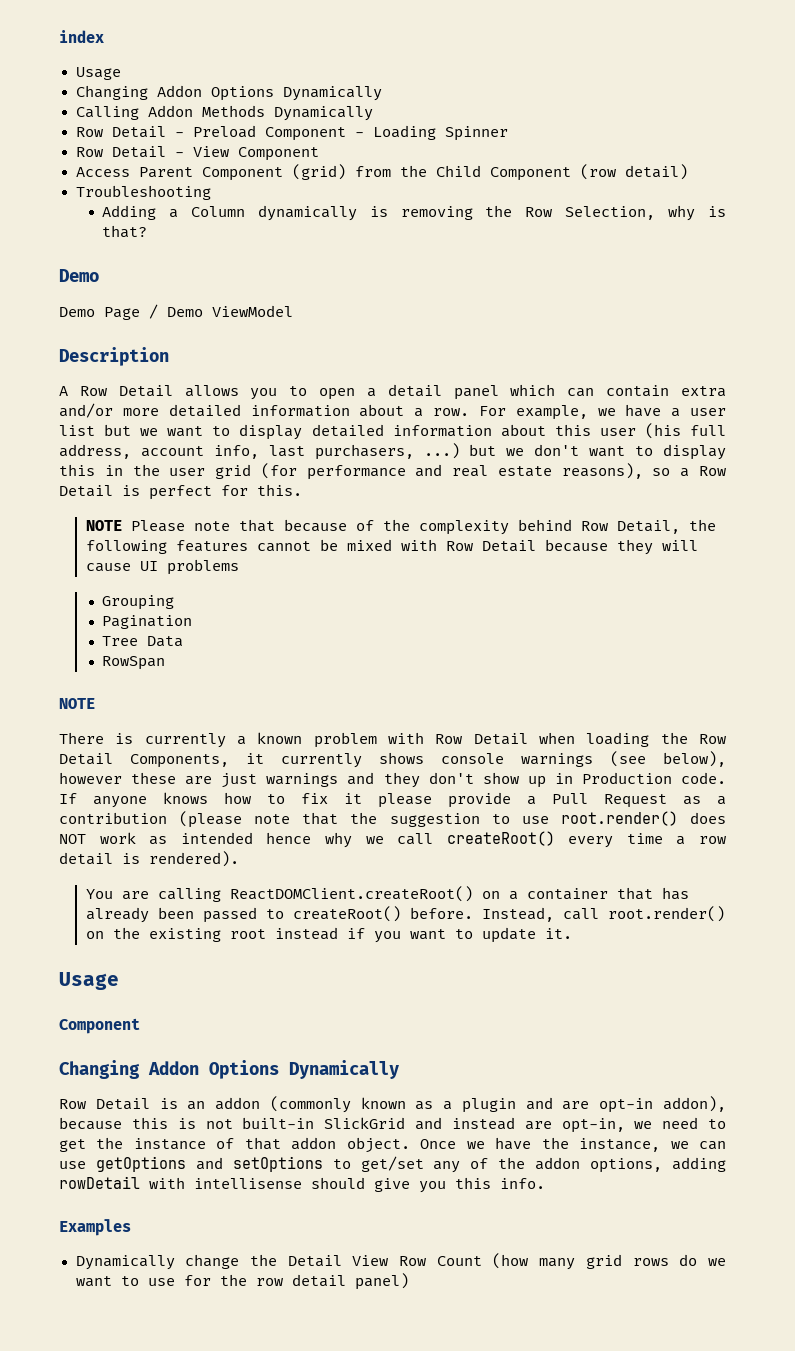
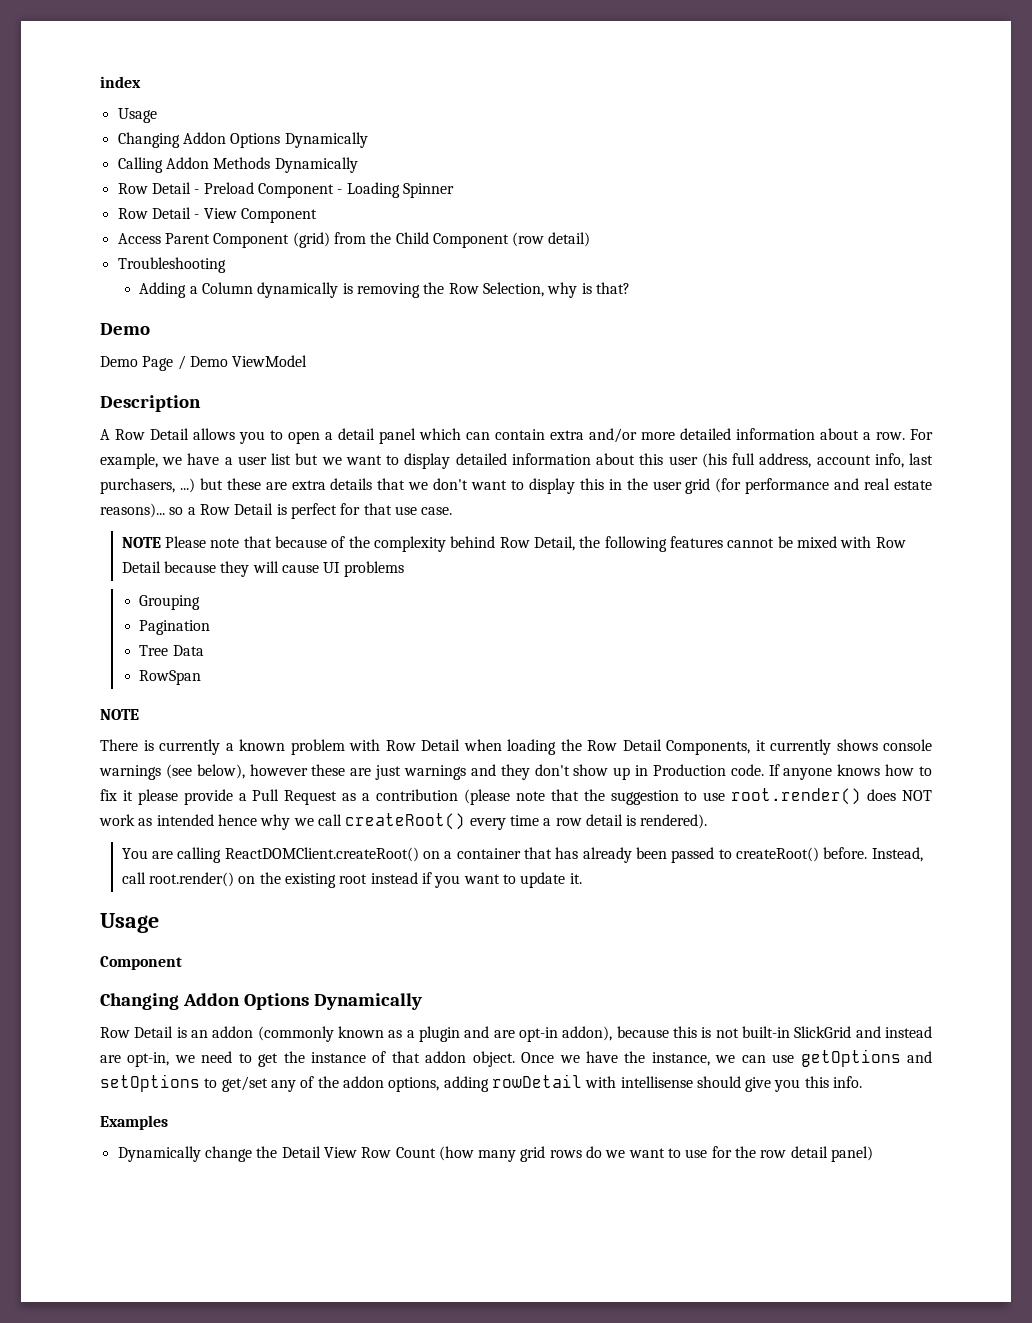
(497, 450) none -> [226,478,406,490] these are extra details that
[561,463,643,479] reasons), -> [100,503,165,518] reasons)...
[257,484,302,496] this. -> [363,503,453,515] that use case.

